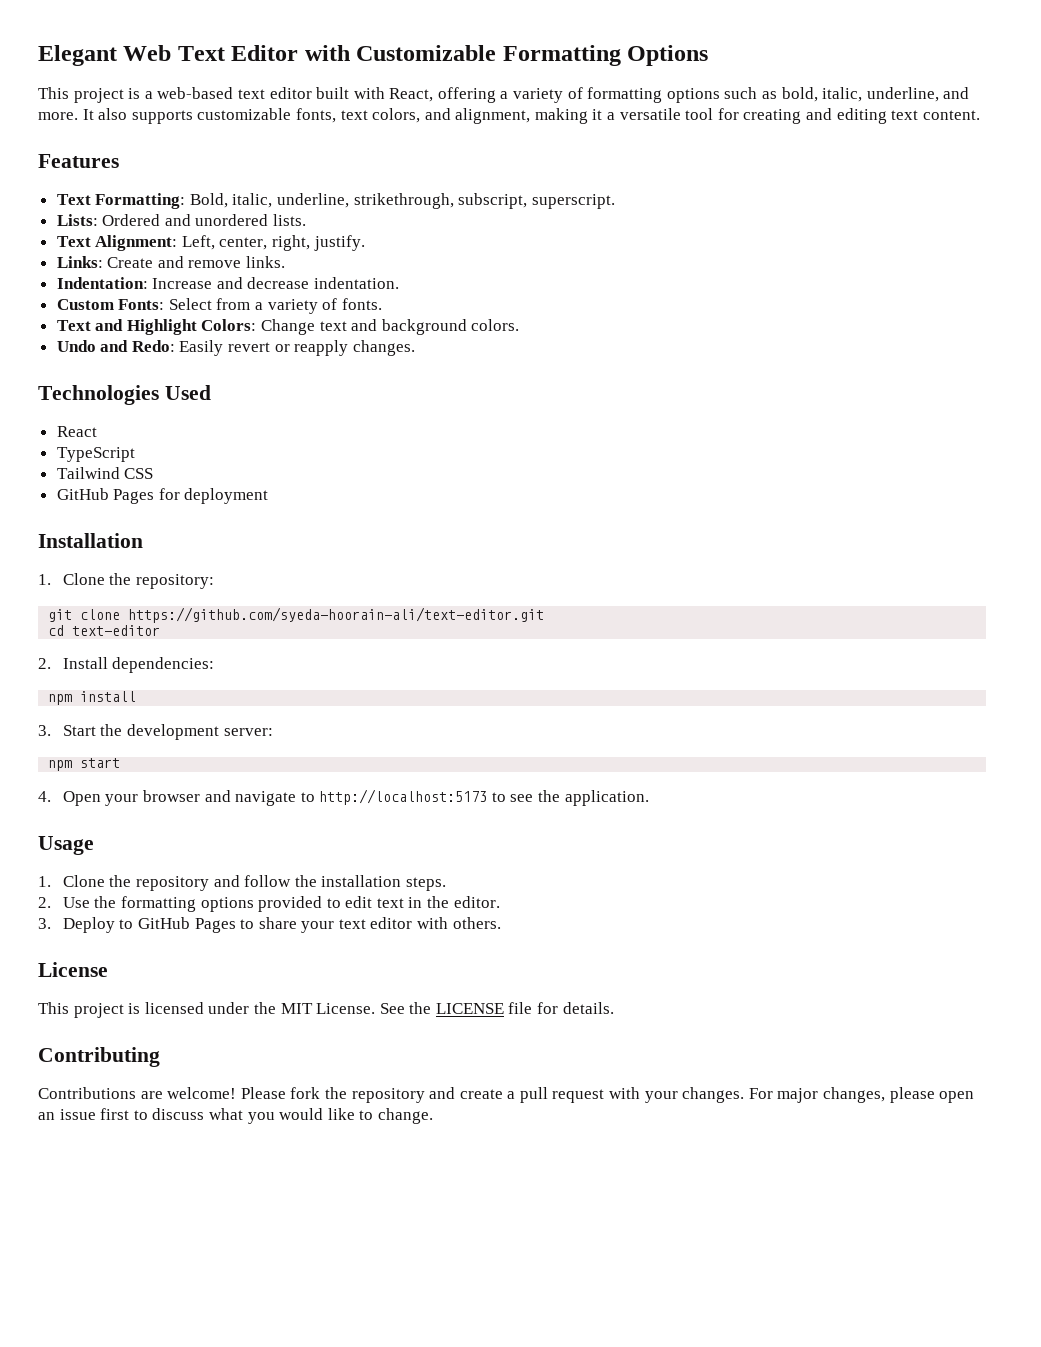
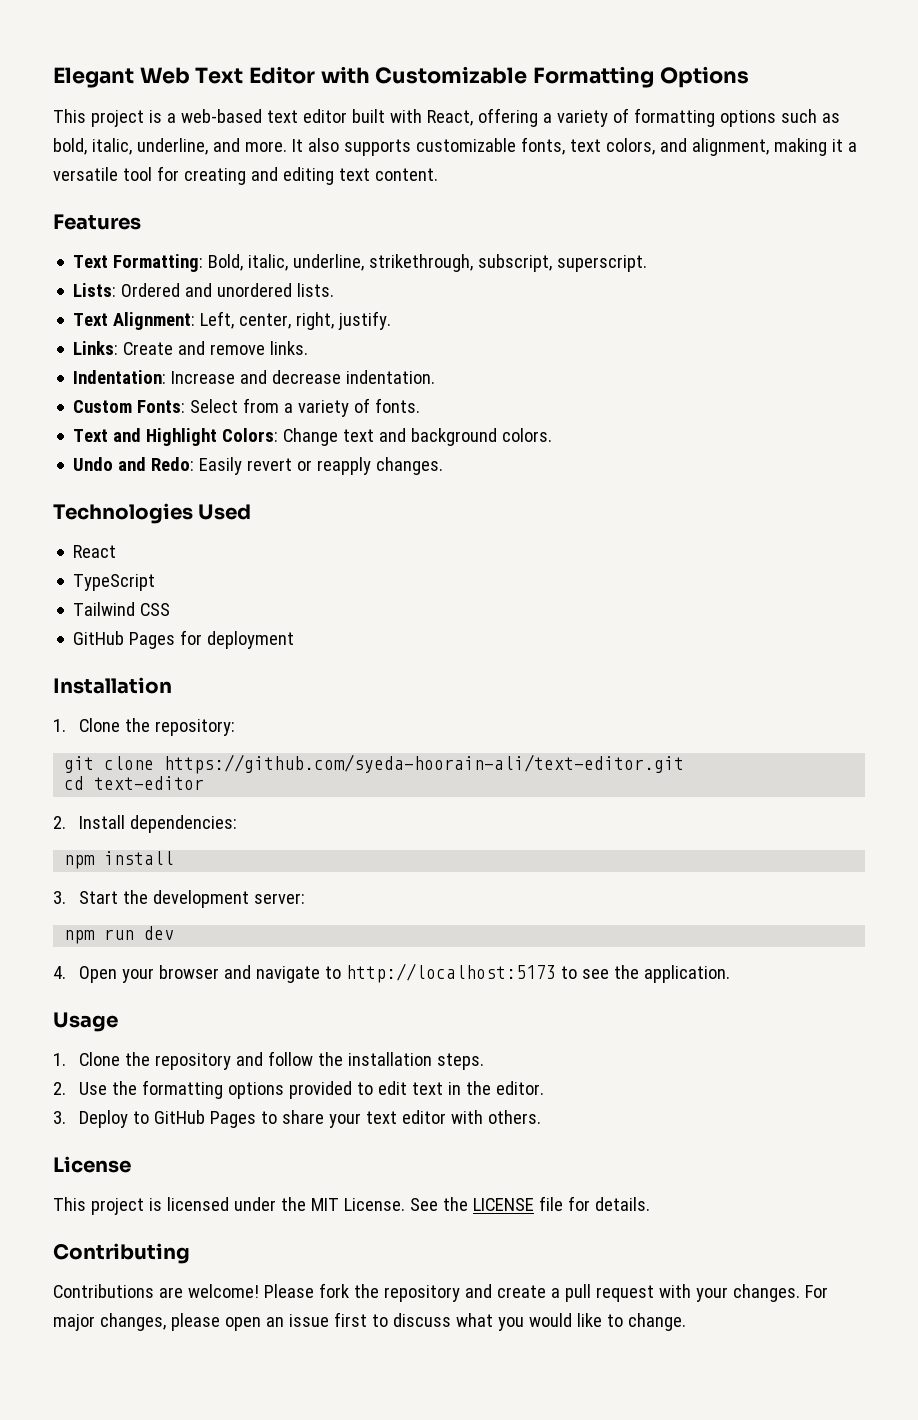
[80,758,121,768] start -> [104,926,175,940] run dev

